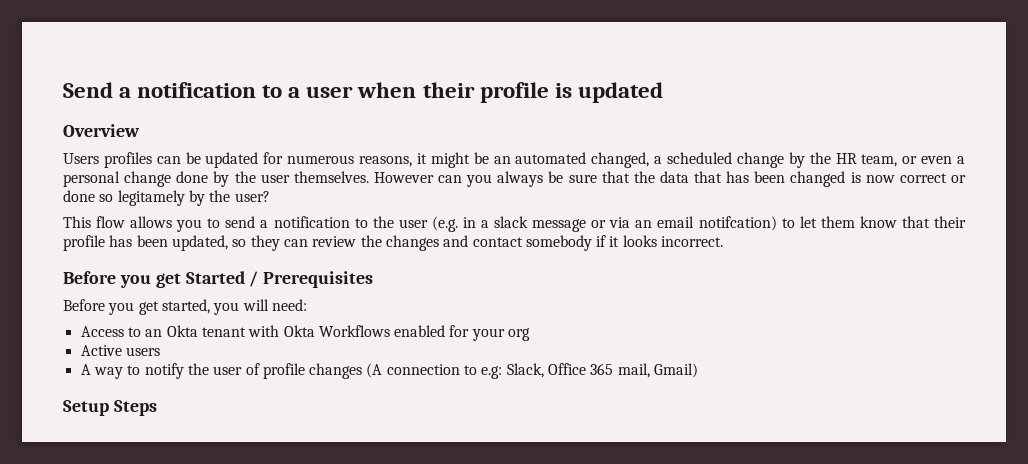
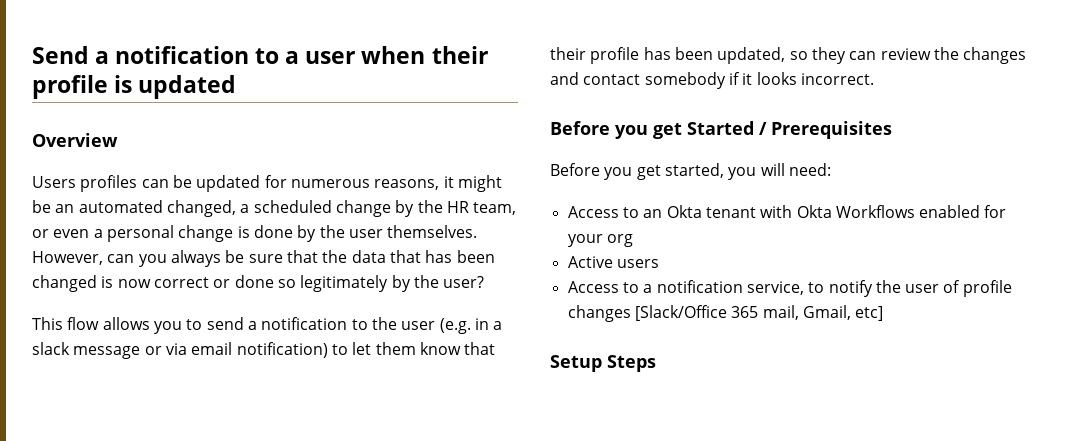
(172, 179) none -> [237,226,250,238] is
[373,172,434,183] However -> [32,251,103,265] However,
[117,190,185,206] legitamely -> [300,275,389,292] legitimately
[635,216,777,231] an email notifcation) -> [191,342,328,358] email notification)
[80,364,123,379] A way -> [567,280,804,295] Access to a notification service,
[366,363,699,379] (A connection to e.g: Slack, Office 365 mail, Gmail) -> [634,305,884,321] [Slack/Office 365 mail, Gmail, etc]

